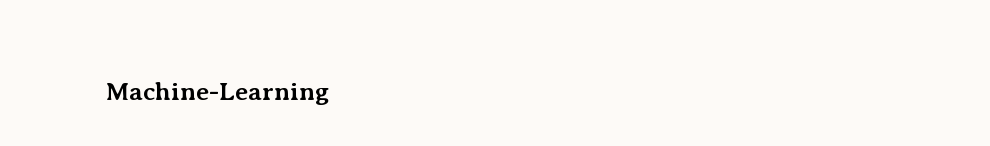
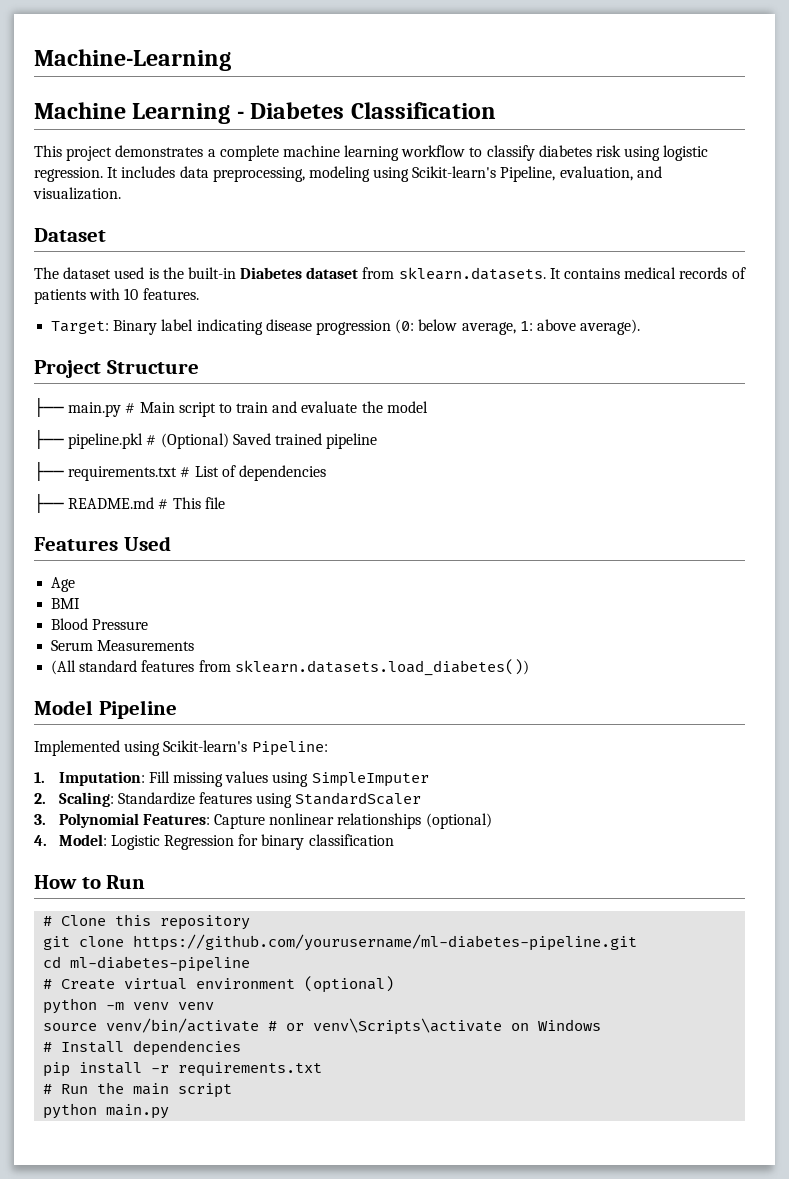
(329, 93) none -> [34,102,496,124] [34,145,709,161] [34,166,662,182] [33,187,121,200] [34,228,106,242] [34,267,746,280] [34,288,199,304] [51,319,641,335] [34,360,199,378] [34,397,428,417] [34,429,378,449] [34,461,326,481] [34,493,225,513] [34,536,171,551] [51,577,76,592] [51,598,81,609] [51,618,149,630] [51,640,195,651] [51,659,529,676] [34,700,177,719] [34,740,328,756] [34,771,429,787] [34,792,422,808] [34,813,492,829] [34,834,394,850] [34,875,146,889] [43,914,251,930] [43,934,638,951] [43,956,251,972] [43,976,395,993] [43,998,215,1014] [43,1018,602,1035] [43,1040,242,1056] [43,1062,323,1077] [43,1082,233,1098] [43,1103,170,1119] // Machine Learning - Diabetes Classification // This project demonstrates a complete machine learning workflow to classify diabetes risk using logistic regression. It includes data preprocessing, modeling using Scikit-learn's Pipeline, evaluation, and visualization. // Dataset // The dataset used is the built-in Diabetes dataset from sklearn.datasets. It contains medical records of patients with 10 features. // Target: Binary label indicating disease progression (0: below average, 1: above average). // Project Structure // ├── main.py # Main script to train and evaluate the model // ├── pipeline.pkl # (Optional) Saved trained pipeline // ├── requirements.txt # List of dependencies // ├── README.md # This file // Features Used // Age // BMI // Blood Pressure // Serum Measurements // (All standard features from sklearn.datasets.load_diabetes()) // Model Pipeline // Implemented using Scikit-learn's Pipeline: // 1. Imputation: Fill missing values using SimpleImputer // 2. Scaling: Standardize features using StandardScaler // 3. Polynomial Features: Capture nonlinear relationships (optional) // 4. Model: Logistic Regression for binary classification // How to Run // # Clone this repository // git clone https://github.com/yourusername/ml-diabetes-pipeline.git // cd ml-diabetes-pipeline // # Create virtual environment (optional) // python -m venv venv // source venv/bin/activate # or venv\Scripts\activate on Windows // # Install dependencies // pip install -r requirements.txt // # Run the main script // python main.py

